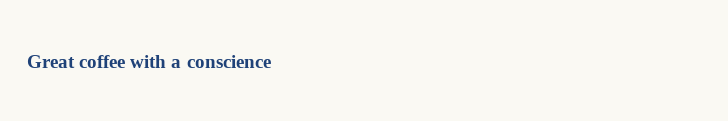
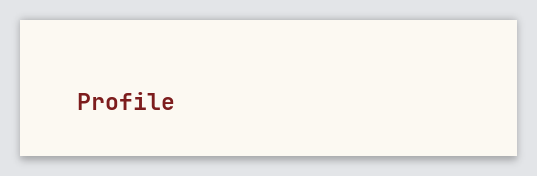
[27,55,271,68] Great coffee with a conscience -> [77,92,175,110] Profile

